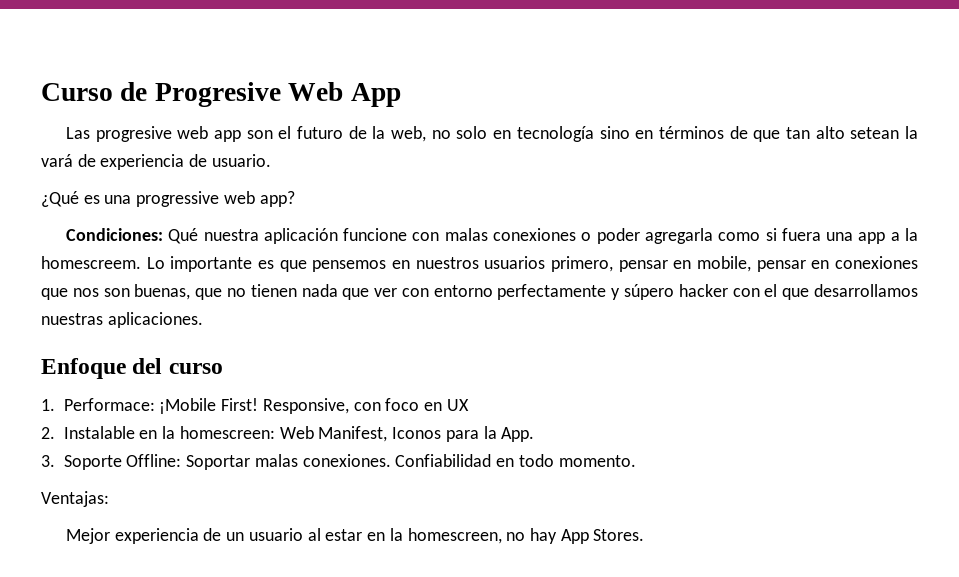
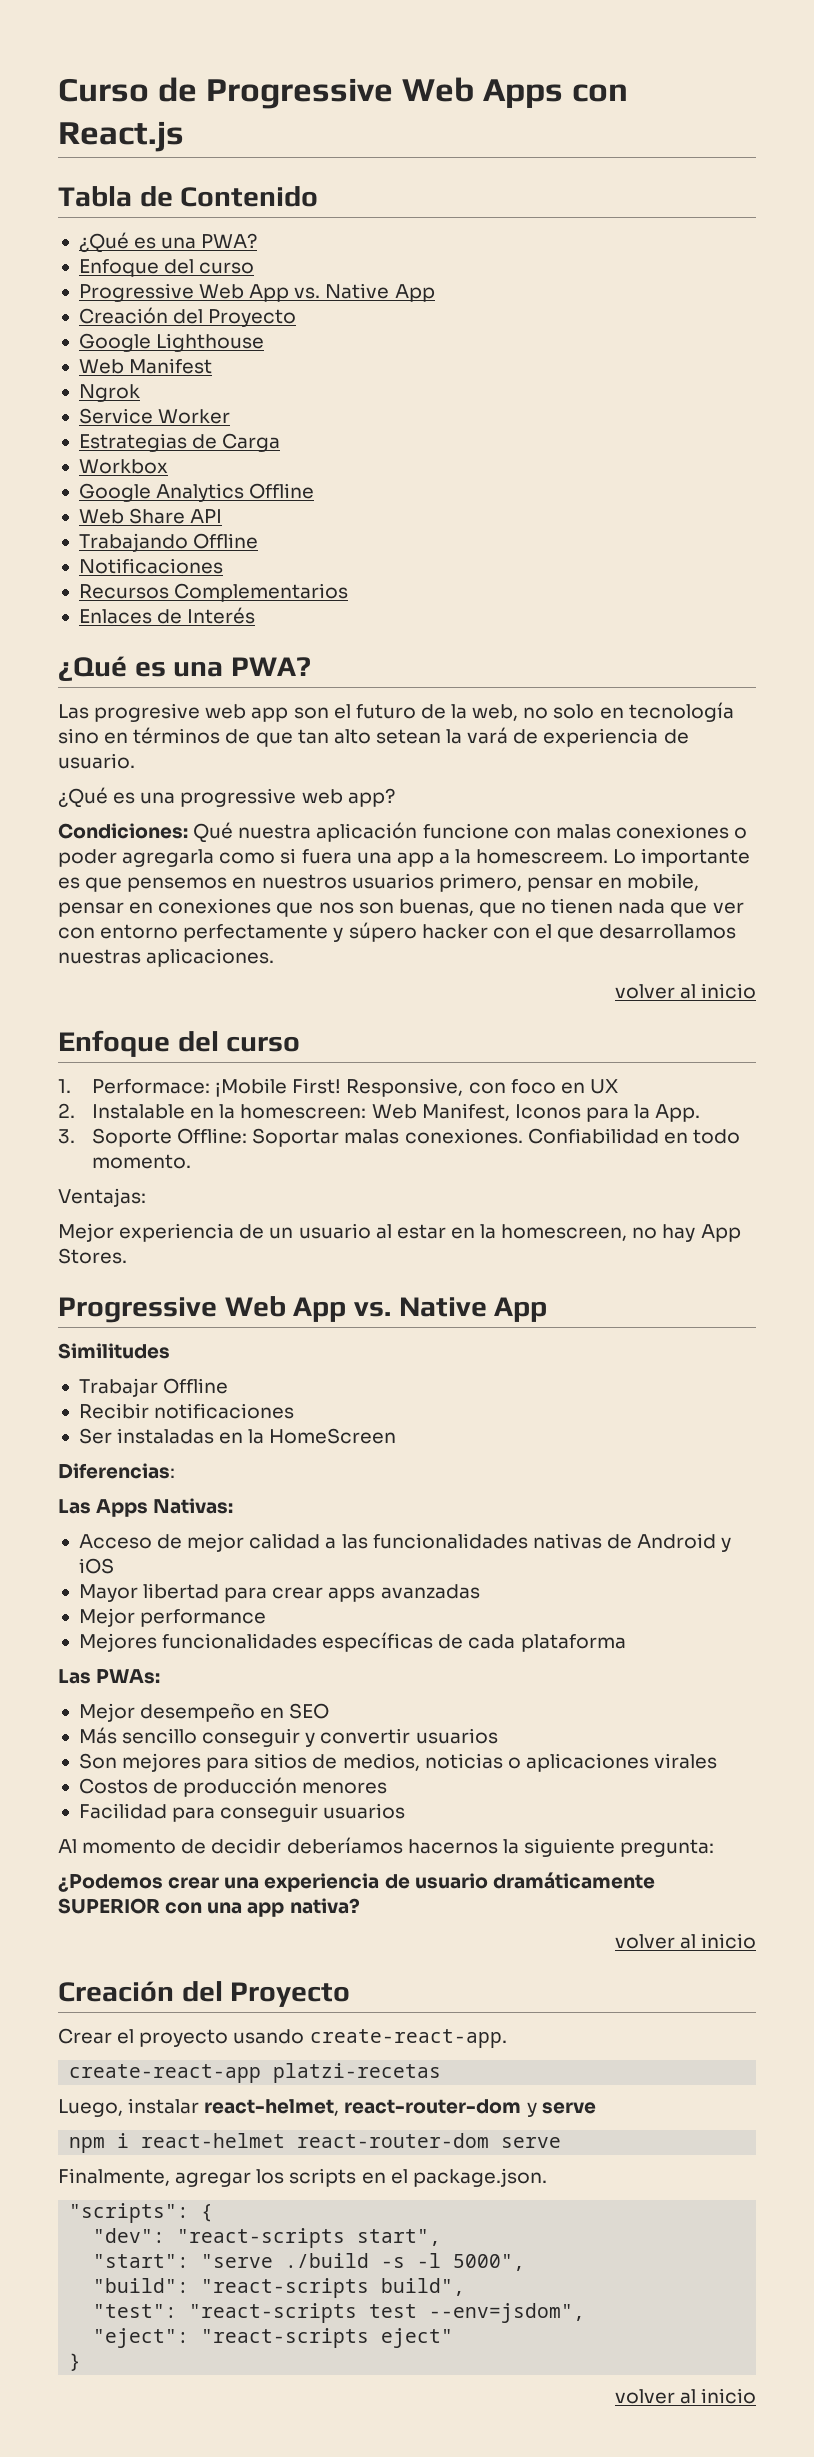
[154,82,401,107] Progresive Web App -> [206,77,629,109] [58,121,184,152] [58,186,319,207] [78,232,258,253] [78,259,255,277] [78,283,435,302] [78,307,297,327] [78,333,265,352] [78,358,213,374] [78,384,140,402] [78,408,231,424] [78,433,281,452] [78,459,168,474] [78,483,315,502] [78,508,223,524] [78,533,259,552] [78,558,223,574] [78,583,349,602] [78,607,256,624] [58,656,312,681] Progressive Web Apps con React.js // Tabla de Contenido // ¿Qué es una PWA? // Enfoque del curso // Progressive Web App vs. Native App // Creación del Proyecto // Google Lighthouse // Web Manifest // Ngrok // Service Worker // Estrategias de Carga // Workbox // Google Analytics Offline // Web Share API // Trabajando Offline // Notificaciones // Recursos Complementarios // Enlaces de Interés // ¿Qué es una PWA?
(203, 320) none -> [614,983,756,999] // volver al inicio
(645, 535) none -> [58,1296,548,1323] [58,1343,170,1359] [78,1378,229,1397] [78,1403,295,1419] [78,1428,397,1444] [58,1463,175,1479] [58,1498,234,1517] [78,1533,732,1552] [78,1558,114,1574] [78,1583,480,1602] [78,1608,267,1627] [78,1632,626,1652] [58,1669,161,1684] [78,1703,330,1722] [78,1727,498,1747] [78,1753,718,1772] [78,1777,388,1797] [78,1803,406,1822] [58,1837,715,1857] [58,1872,655,1892] [58,1898,360,1917] [614,1933,756,1949] [58,1981,351,2007] [58,2028,507,2048] [69,2063,442,2083] [58,2098,596,2117] [69,2133,562,2153] [58,2168,547,2187] [69,2203,214,2223] [93,2228,442,2248] [93,2253,526,2271] [93,2278,466,2298] [93,2303,586,2323] [93,2328,454,2348] [69,2353,82,2371] [614,2388,756,2404] // Progressive Web App vs. Native App // Similitudes // Trabajar Offline // Recibir notificaciones // Ser instaladas en la HomeScreen // Diferencias: // Las Apps Nativas: // Acceso de mejor calidad a las funcionalidades nativas de Android y iOS // Mayor libertad para crear apps avanzadas // Mejor performance // Mejores funcionalidades específicas de cada plataforma // Las PWAs: // Mejor desempeño en SEO // Más sencillo conseguir y convertir usuarios // Son mejores para sitios de medios, noticias o aplicaciones virales // Costos de producción menores // Facilidad para conseguir usuarios // Al momento de decidir deberíamos hacernos la siguiente pregunta: // ¿Podemos crear una experiencia de usuario dramáticamente SUPERIOR con una app nativa? // volver al inicio // Creación del Proyecto // Crear el proyecto usando create-react-app. // create-react-app platzi-recetas // Luego, instalar react-helmet, react-router-dom y serve // npm i react-helmet react-router-dom serve // Finalmente, agregar los scripts en el package.json. // "scripts": { // "dev": "react-scripts start", // "start": "serve ./build -s -l 5000", // "build": "react-scripts build", // "test": "react-scripts test --env=jsdom", // "eject": "react-scripts eject" // } // volver al inicio

